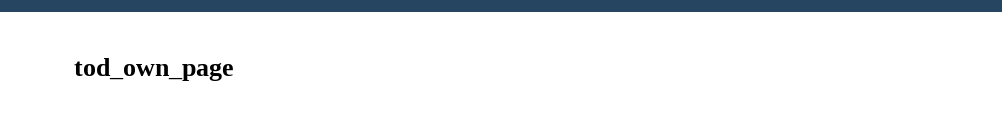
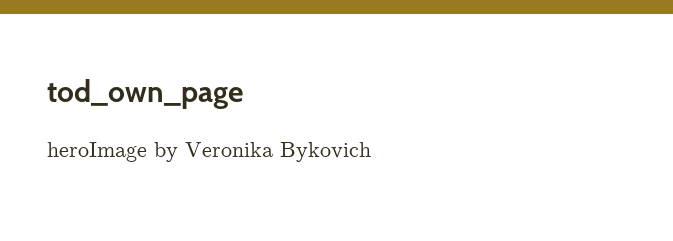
(234, 69) none -> [47,142,371,162] // heroImage by Veronika Bykovich

